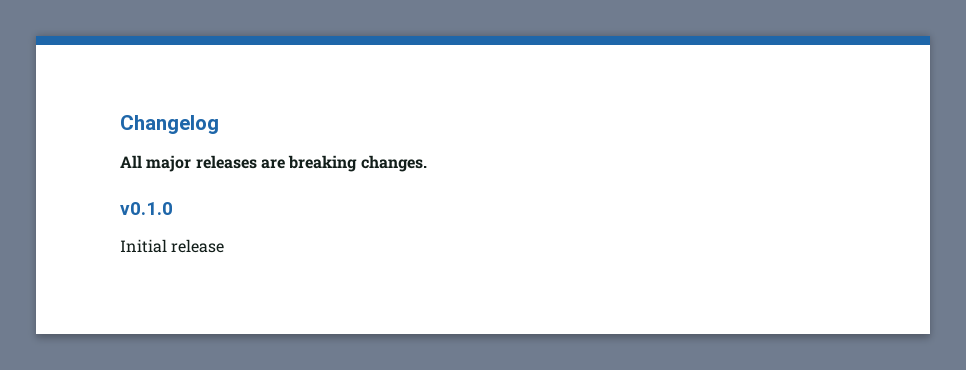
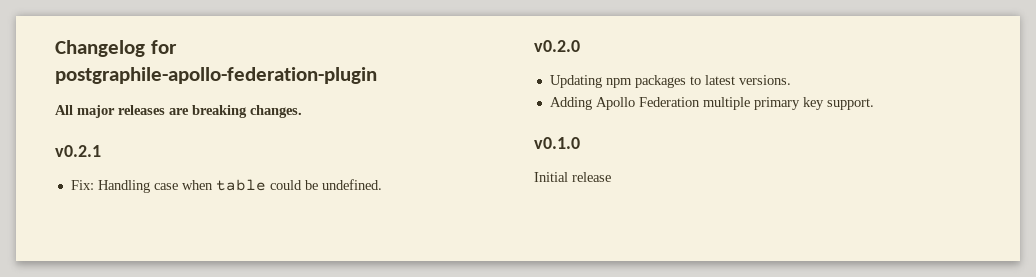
(219, 124) none -> [150,40,177,54] [55,67,377,84] for postgraphile-apollo-federation-plugin
(427, 163) none -> [55,145,101,157] [70,179,382,193] [534,40,580,52] [549,75,791,88] [549,97,874,110] // v0.2.1 // Fix: Handling case when table could be undefined. // v0.2.0 // Updating npm packages to latest versions. // Adding Apollo Federation multiple primary key support.

